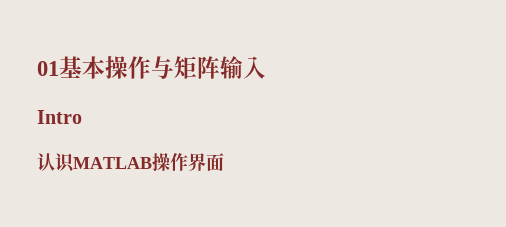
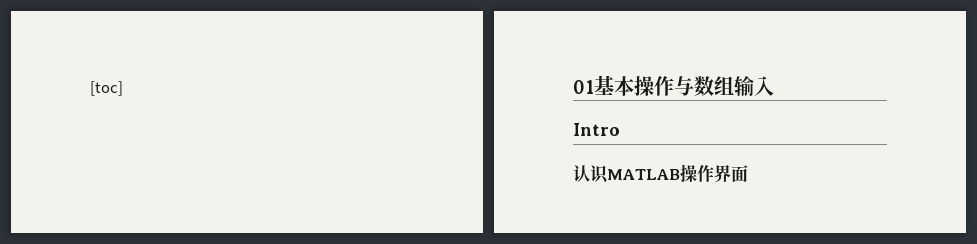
(37, 68) none -> [90,81,123,96] [toc] //
[174,56,220,79] 矩阵 -> [694,76,734,96] 数组

